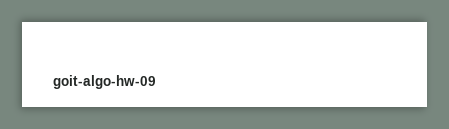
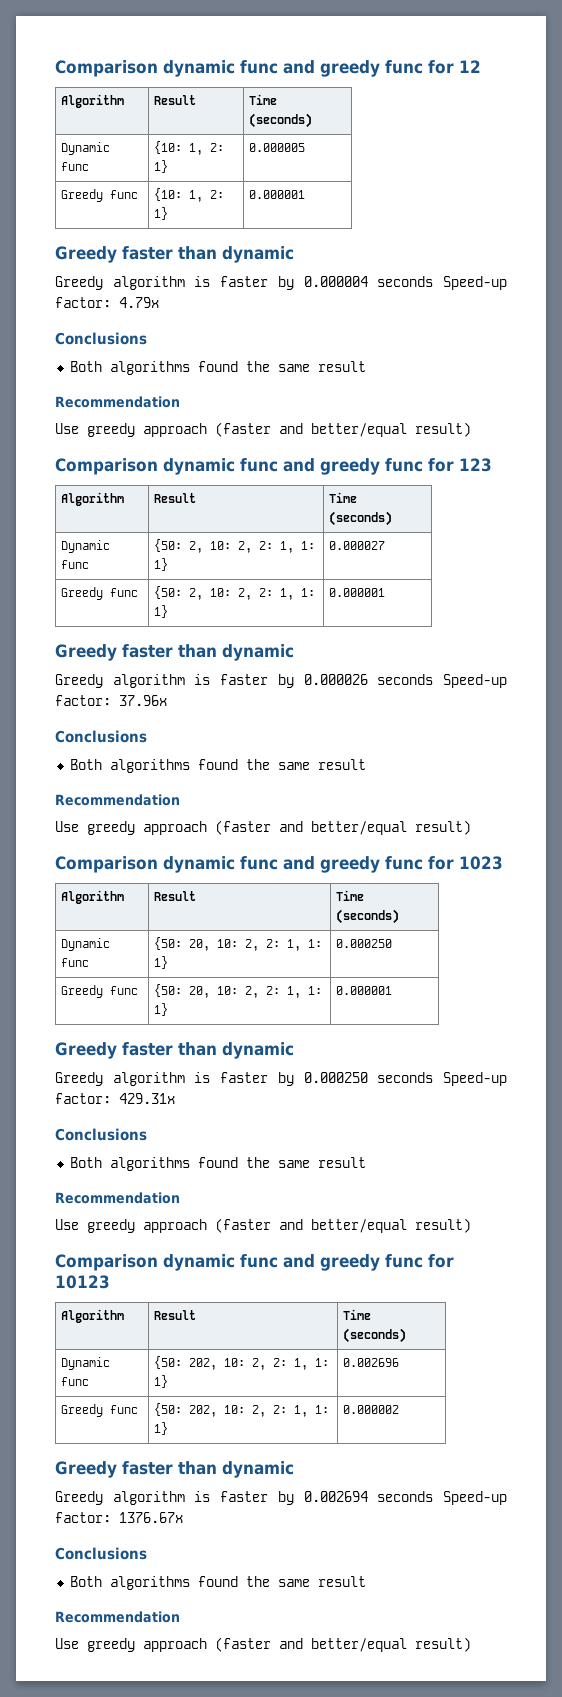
[53,75,156,89] goit-algo-hw-09 -> [55,60,481,77] [60,94,124,108] [153,95,196,105] [248,94,277,105] [248,113,312,128] [60,142,110,155] [60,162,89,171] [153,141,224,155] [153,160,168,173] [248,143,305,152] [60,189,138,202] [153,188,224,202] [153,207,168,220] [248,190,305,199] [55,246,294,263] [55,276,508,290] [55,297,159,308] [55,332,147,345] [69,361,366,375] [55,396,180,408] [55,422,471,437] [55,458,492,475] [60,492,124,506] [153,493,196,503] [328,492,357,503] [328,511,392,526] [60,540,110,553] [60,560,89,569] [153,539,315,553] [153,558,168,571] [328,541,385,550] [60,587,138,600] [153,586,315,600] [153,605,168,618] [328,588,385,597] [55,644,294,661] [55,674,508,688] [55,695,167,706] [55,730,147,743] [69,759,366,773] [55,794,180,806] [55,820,471,835] [55,856,503,873] [60,890,124,904] [153,891,196,901] [335,890,364,901] [335,909,399,924] [60,938,110,951] [60,958,89,967] [153,937,322,951] [153,956,168,969] [335,939,392,948] [60,985,138,998] [153,984,322,998] [153,1003,168,1016] [335,986,392,995] [55,1042,294,1059] [55,1072,508,1086] [55,1093,175,1104] [55,1128,147,1141] [69,1157,366,1171] [55,1192,180,1204] [55,1218,471,1233] [55,1254,454,1271] [55,1275,110,1289] [60,1309,124,1323] [153,1310,196,1320] [342,1309,371,1320] [342,1328,406,1343] [60,1357,110,1370] [60,1377,89,1386] [153,1356,329,1370] [153,1375,168,1388] [342,1358,399,1367] [60,1404,138,1417] [153,1403,329,1417] [153,1422,168,1435] [342,1405,399,1414] [55,1461,294,1478] [55,1491,508,1505] [55,1512,183,1523] [55,1547,147,1560] [69,1576,366,1590] [55,1611,180,1623] [55,1637,471,1652] Comparison dynamic func and greedy func for 12 // Algorithm | Result | Time (seconds) // Dynamic func | {10: 1, 2: 1} | 0.000005 // Greedy func | {10: 1, 2: 1} | 0.000001 // Greedy faster than dynamic // Greedy algorithm is faster by 0.000004 seconds Speed-up factor: 4.79x // Conclusions // Both algorithms found the same result // Recommendation // Use greedy approach (faster and better/equal result) // Comparison dynamic func and greedy func for 123 // Algorithm | Result | Time (seconds) // Dynamic func | {50: 2, 10: 2, 2: 1, 1: 1} | 0.000027 // Greedy func | {50: 2, 10: 2, 2: 1, 1: 1} | 0.000001 // Greedy faster than dynamic // Greedy algorithm is faster by 0.000026 seconds Speed-up factor: 37.96x // Conclusions // Both algorithms found the same result // Recommendation // Use greedy approach (faster and better/equal result) // Comparison dynamic func and greedy func for 1023 // Algorithm | Result | Time (seconds) // Dynamic func | {50: 20, 10: 2, 2: 1, 1: 1} | 0.000250 // Greedy func | {50: 20, 10: 2, 2: 1, 1: 1} | 0.000001 // Greedy faster than dynamic // Greedy algorithm is faster by 0.000250 seconds Speed-up factor: 429.31x // Conclusions // Both algorithms found the same result // Recommendation // Use greedy approach (faster and better/equal result) // Comparison dynamic func and greedy func for 10123 // Algorithm | Result | Time (seconds) // Dynamic func | {50: 202, 10: 2, 2: 1, 1: 1} | 0.002696 // Greedy func | {50: 202, 10: 2, 2: 1, 1: 1} | 0.000002 // Greedy faster than dynamic // Greedy algorithm is faster by 0.002694 seconds Speed-up factor: 1376.67x // Conclusions // Both algorithms found the same result // Recommendation // Use greedy approach (faster and better/equal result)

